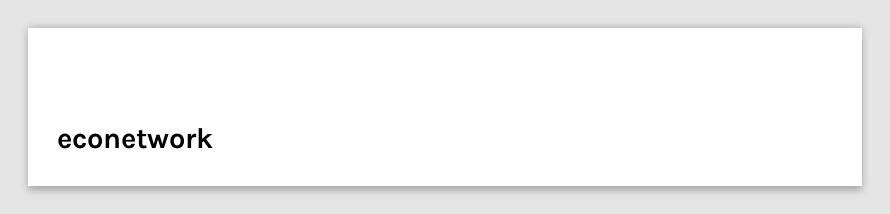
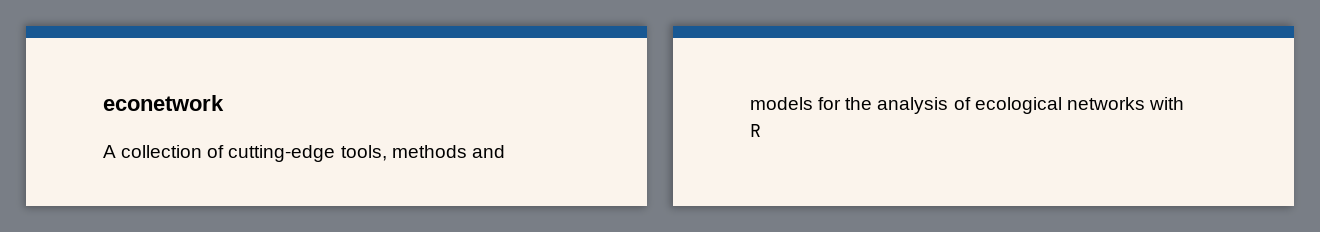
(213, 138) none -> [103,145,505,162] [750,97,1184,114] [750,124,761,137] // A collection of cutting-edge tools, methods and models for the analysis of ecological networks with R

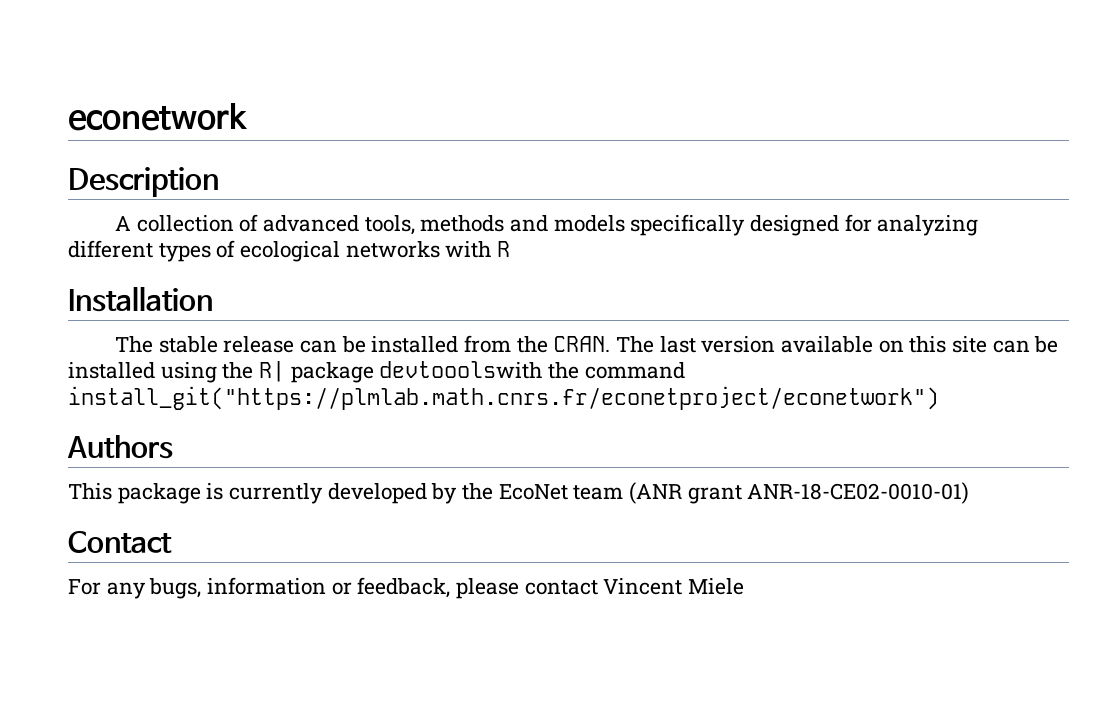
(224, 103) none -> [68,167,219,197] // Description
[228,145,336,162] cutting-edge -> [263,215,360,232] advanced
[818,97,949,114] for the analysis -> [630,214,979,236] [68,240,211,262] specifically designed for analyzing different types
(761, 130) none -> [68,286,213,312] [115,335,1059,353] [68,361,685,383] [68,386,939,410] [67,435,173,459] [68,482,970,504] [68,531,172,553] [68,577,745,599] // Installation // The stable release can be installed from the CRAN. The last version available on this site can be installed using the R| package devtooolswith the command install_git("https://plmlab.math.cnrs.fr/econetproject/econetwork") // Authors // This package is currently developed by the EcoNet team (ANR grant ANR-18-CE02-0010-01) // Contact // For any bugs, information or feedback, please contact Vincent Miele

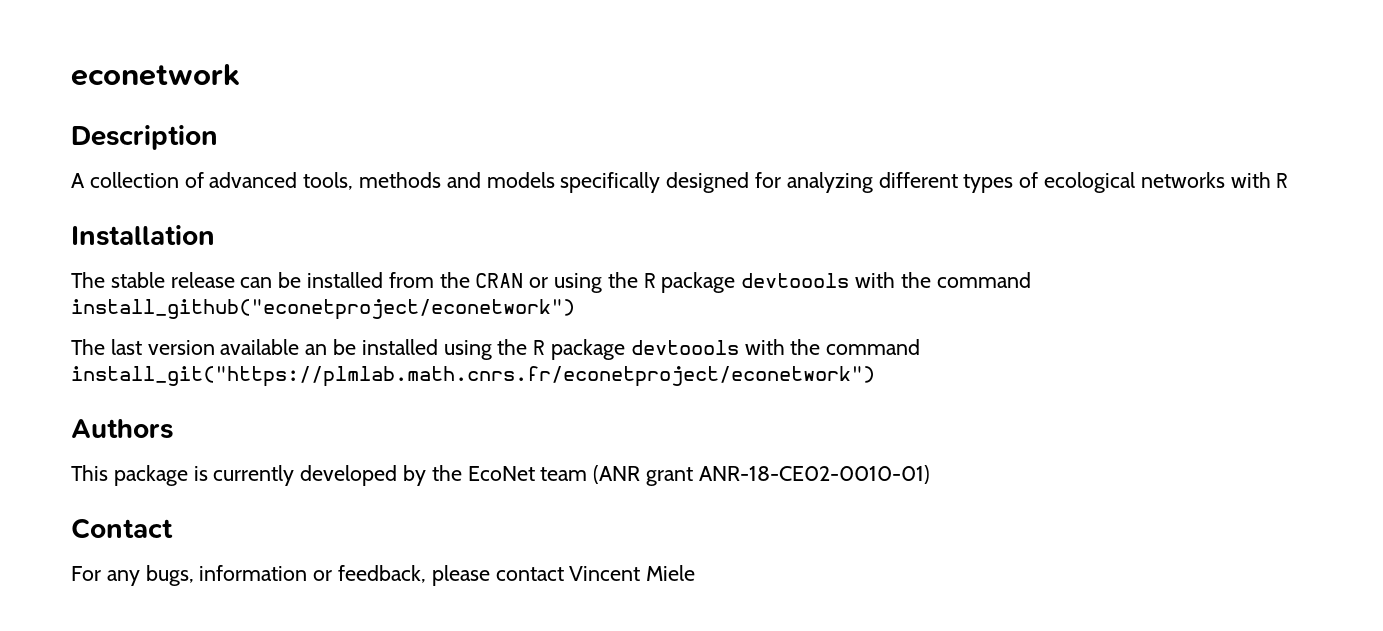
[553,336,1059,353] [68,361,543,383] CRAN. The last version available on this site can be installed using the R| package devtooolswith -> [475,272,1031,293] [71,299,575,320] [71,339,785,360] CRAN or using the R package devtoools with the command install_github("econetproject/econetwork") // The last version available an be installed using the R package devtoools with

